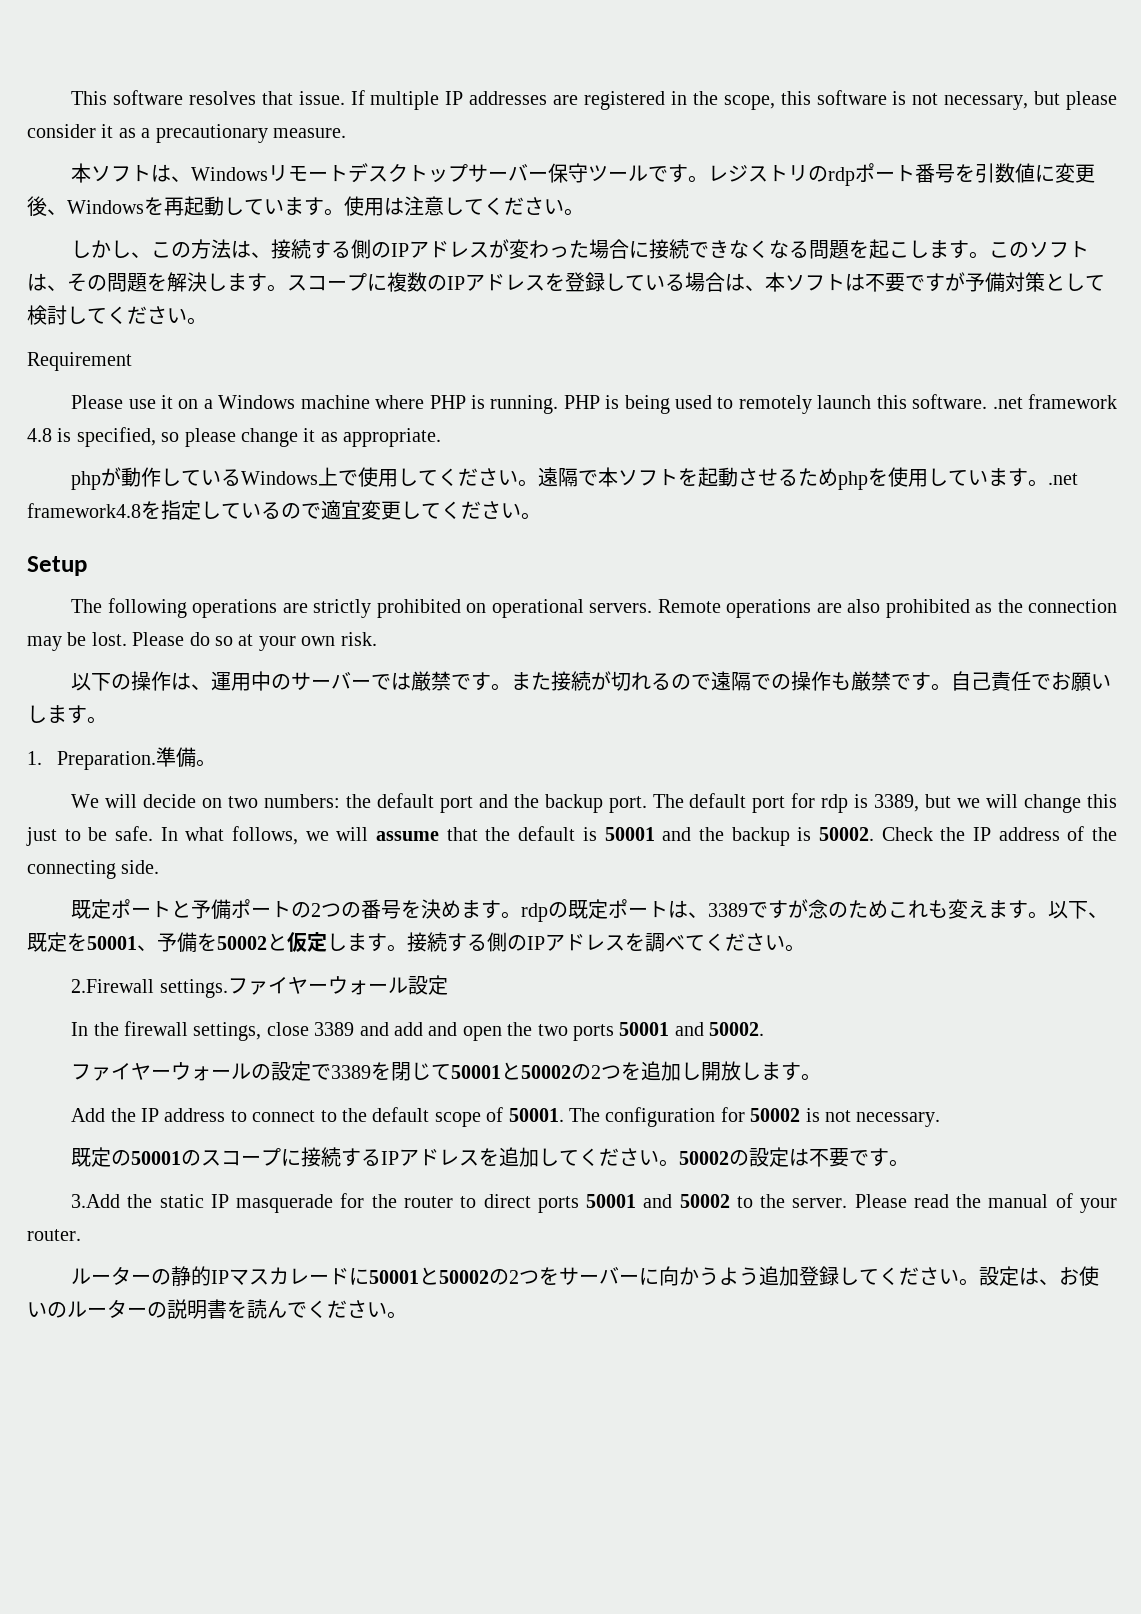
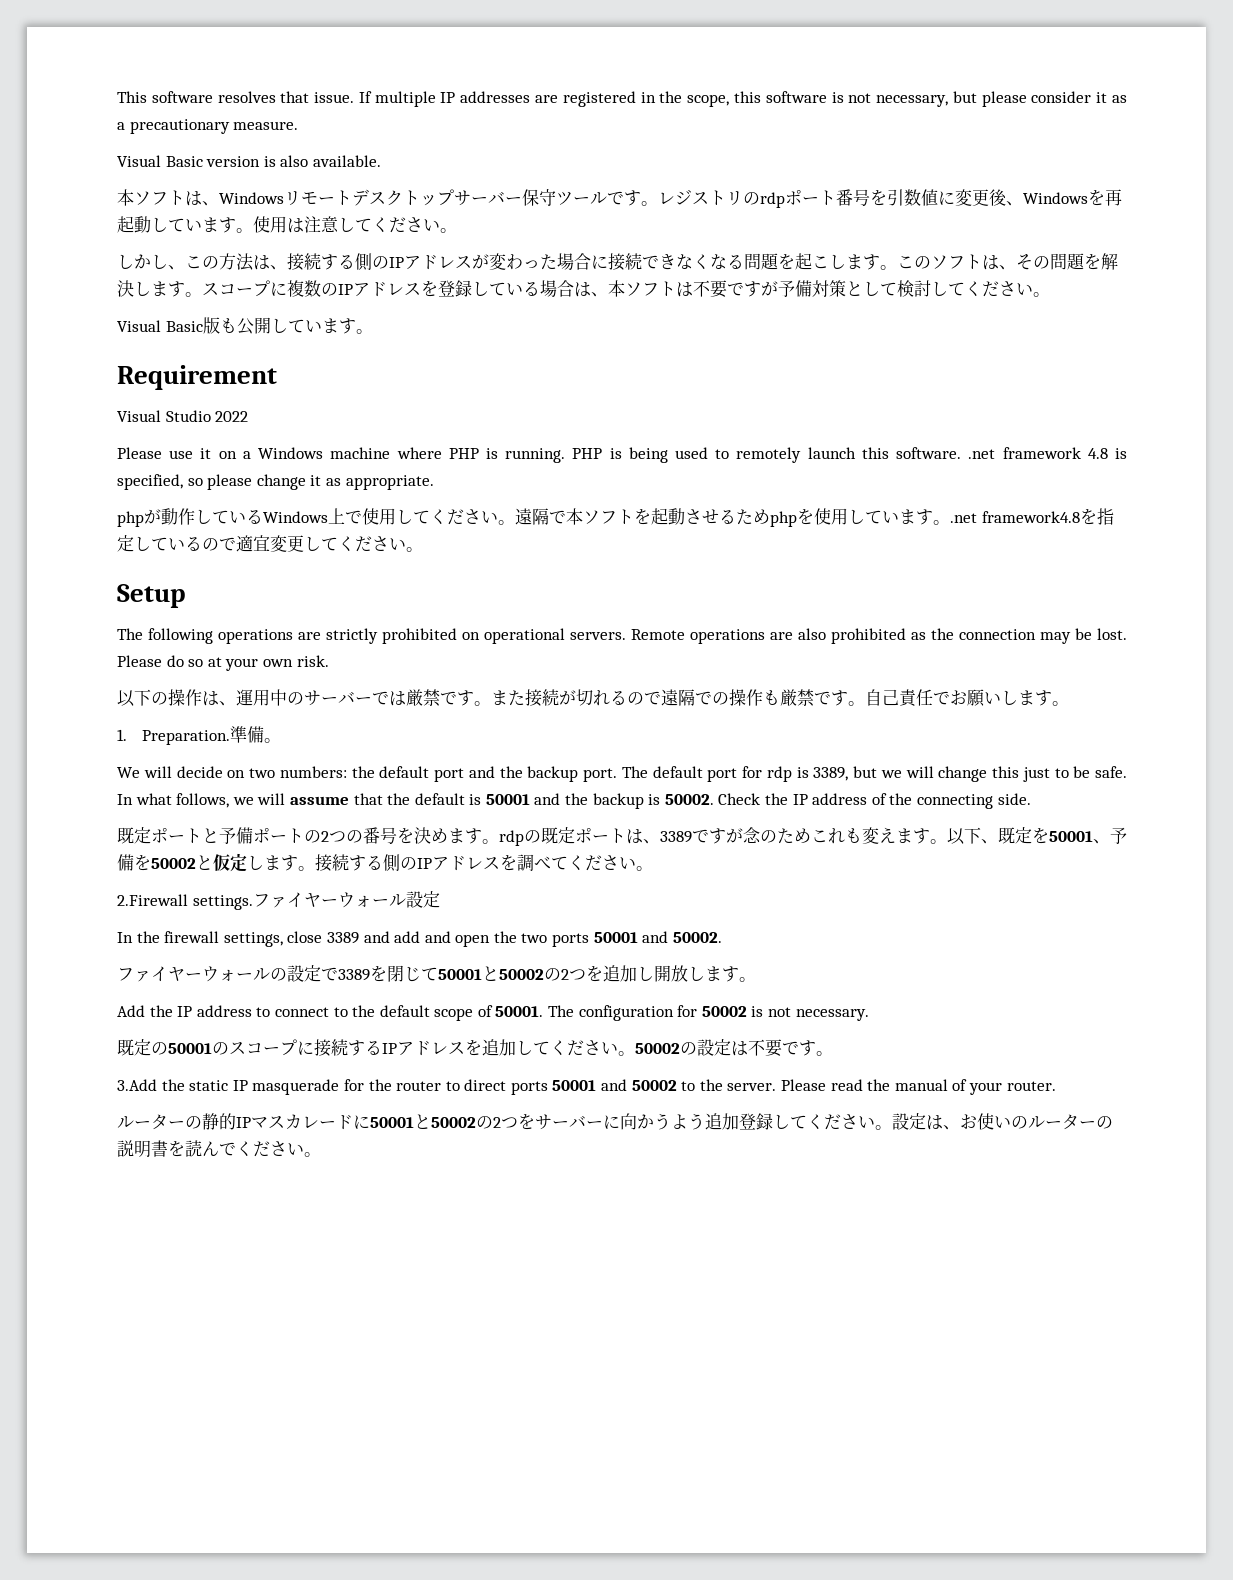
(346, 133) none -> [117,155,381,167] // Visual Basic version is also available.
[27,352,132,371] Requirement -> [117,317,373,335] [117,365,277,390] [117,410,249,422] Visual Basic版も公開しています。 // Requirement // Visual Studio 2022

